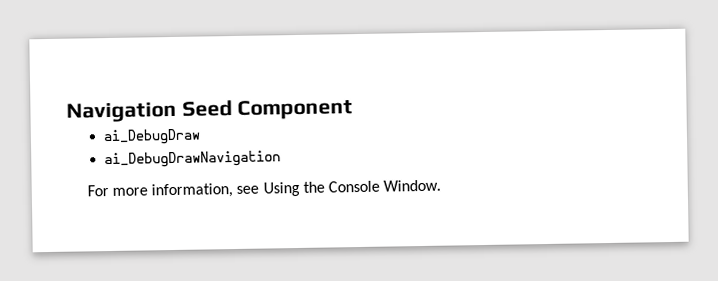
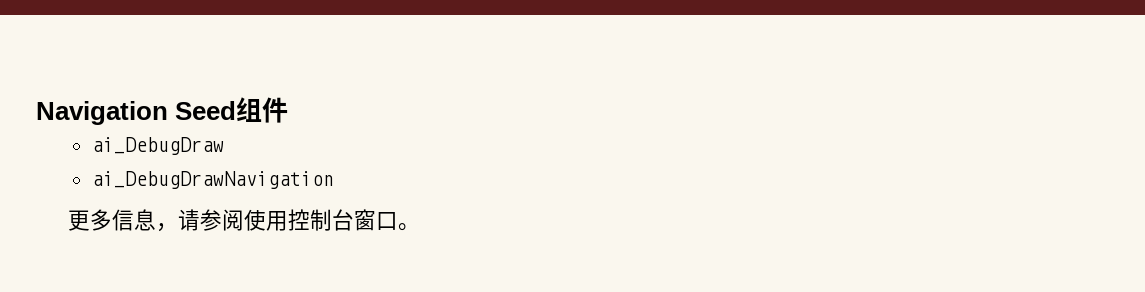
[237,99,354,120] Component -> [236,97,289,123] 组件
[86,179,442,199] For more information, see Using the Console Window. -> [68,209,421,232] 更多信息，请参阅使用控制台窗口。

